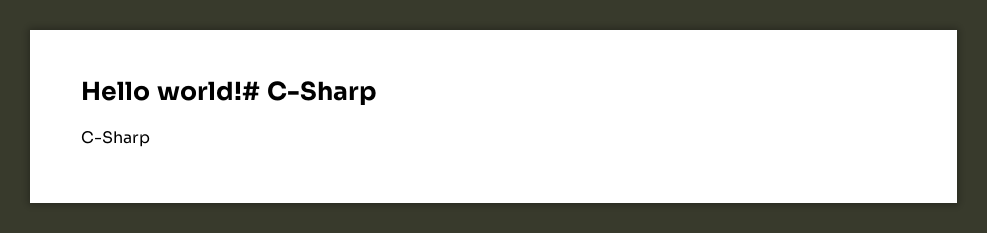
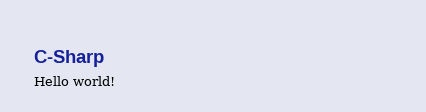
[81,81,260,101] Hello world!# -> (34, 58) none
[81,131,150,147] C-Sharp -> [34,76,115,86] Hello world!

